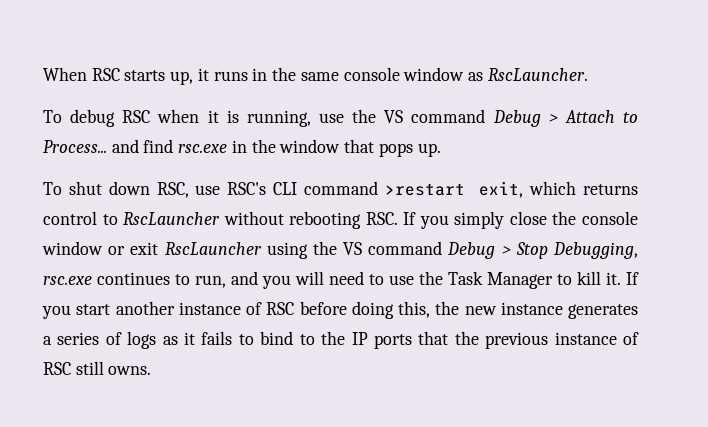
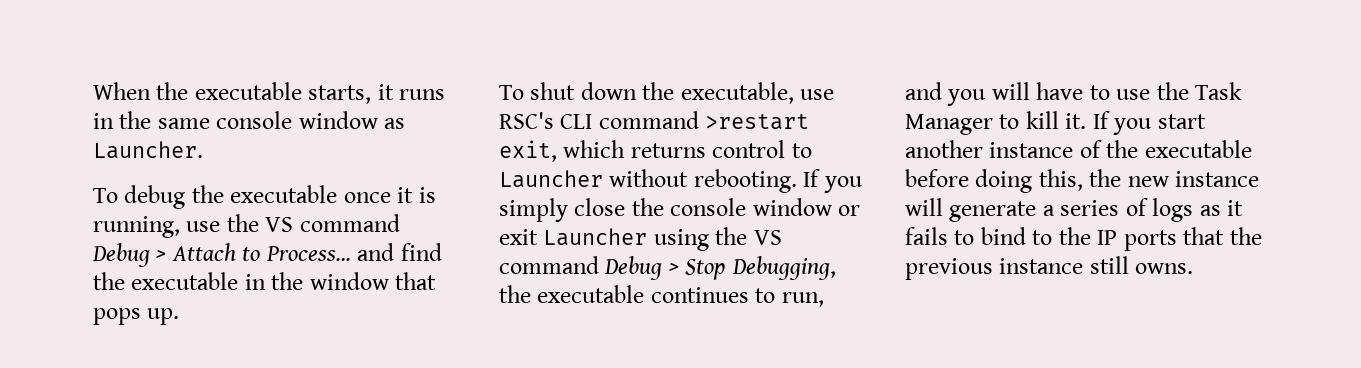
[91,68,194,85] RSC starts up, -> [156,82,372,104] the executable starts,
[487,68,588,81] RscLauncher. -> [93,141,203,159] Launcher.
[122,109,200,123] RSC when -> [191,185,391,203] the executable once
[178,144,228,153] rsc.exe -> [93,272,239,290] the executable
[156,182,189,198] RSC, -> [642,82,794,104] the executable,
[123,211,398,229] RscLauncher without rebooting RSC. -> [499,169,797,193] Launcher without rebooting.
[164,242,262,255] RscLauncher -> [543,228,648,246] Launcher
[43,276,92,285] rsc.exe -> [499,285,645,303] the executable
[329,271,364,285] need -> [1036,82,1084,100] have
[266,302,295,315] RSC -> [1106,140,1252,158] the executable
[568,304,638,319] generates -> [905,198,1037,222] will generate
[623,332,640,345] [43,362,71,375] of RSC -> (1084, 266) none

